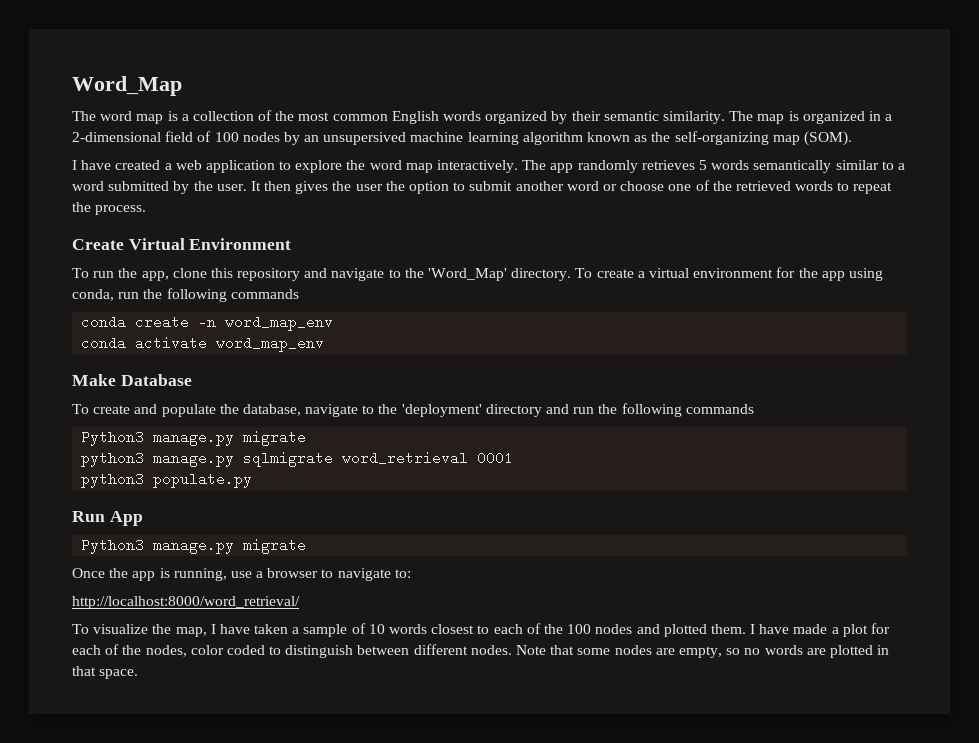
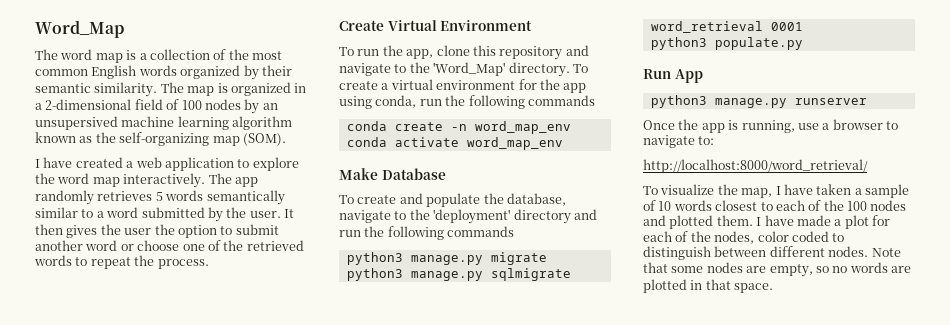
[81,430,145,446] Python3 -> [346,252,403,265] python3
[81,538,307,554] Python3 manage.py migrate -> [650,95,867,108] python3 manage.py runserver

